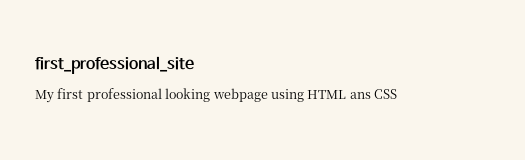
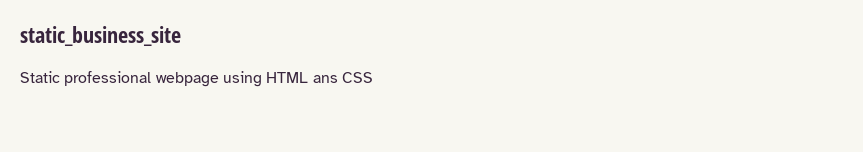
[35,56,194,74] [35,88,211,103] first_professional_site // My first professional looking -> [20,26,181,46] [20,71,152,86] static_business_site // Static professional

